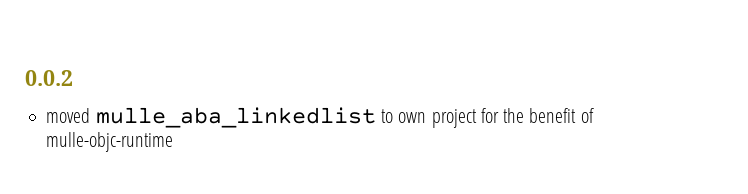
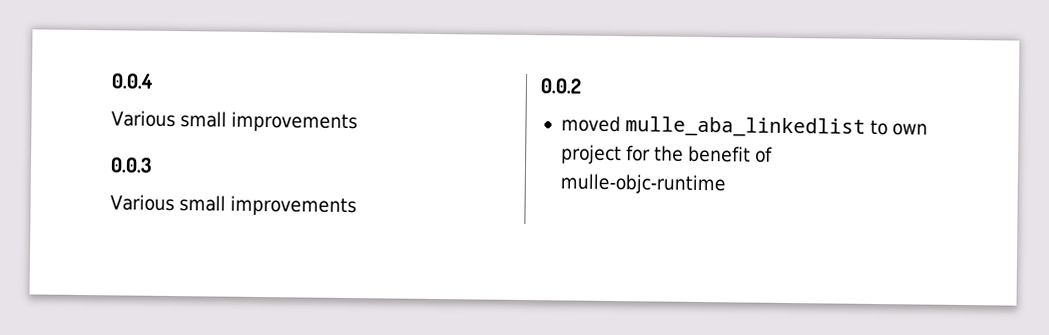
(25, 78) none -> [111,73,154,89] [111,110,359,133] [110,157,152,173] [110,194,358,217] 0.0.4 // Various small improvements // 0.0.3 // Various small improvements //

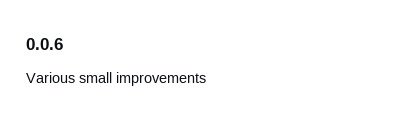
[111,73,154,89] [111,110,359,133] [110,157,152,173] [110,194,358,217] [540,78,582,94] [560,115,929,138] [560,144,774,165] [559,173,726,195] 0.0.4 // Various small improvements // 0.0.3 // Various small improvements // 0.0.2 // moved mulle_aba_linkedlist to own project for the benefit of mulle-objc-runtime -> [26,38,63,50] [26,72,206,86] 0.0.6 // Various small improvements

